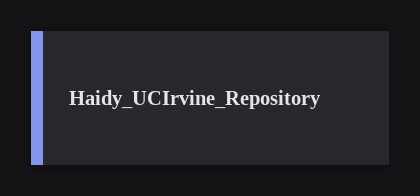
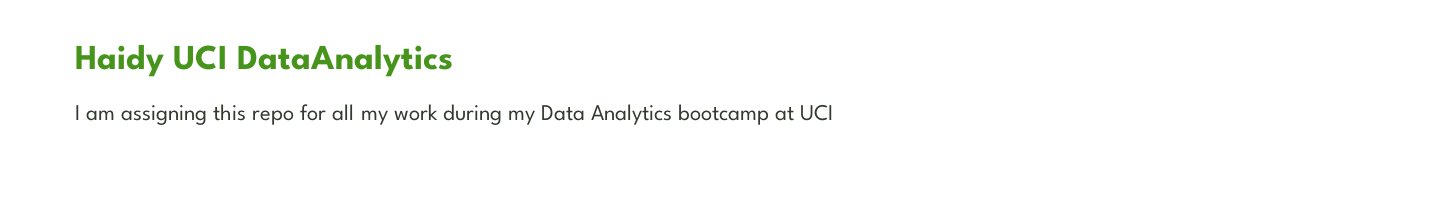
[69,90,321,109] Haidy_UCIrvine_Repository -> [75,44,453,77] [75,104,834,125] Haidy UCI DataAnalytics // I am assigning this repo for all my work during my Data Analytics bootcamp at UCI

